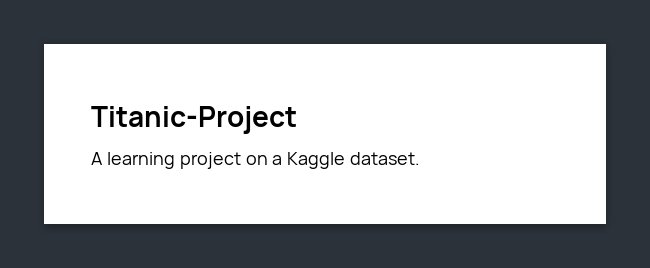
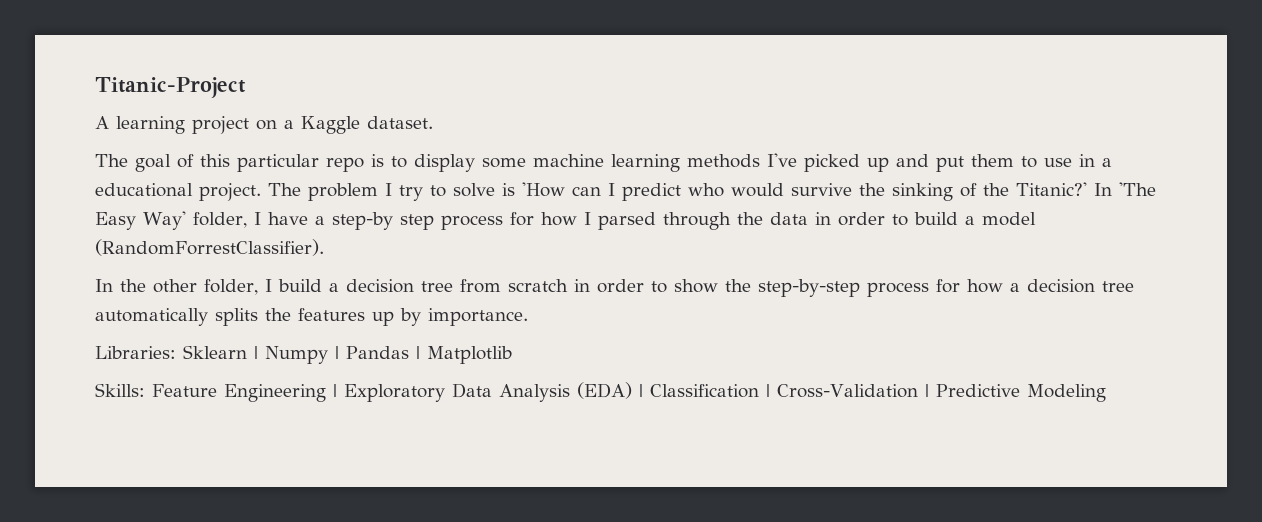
(421, 158) none -> [95,153,1112,172] [95,182,1156,201] [95,211,1036,230] [95,239,324,256] [95,279,1134,297] [95,308,528,326] [95,345,512,364] [95,382,1106,402] // The goal of this particular repo is to display some machine learning methods I've picked up and put them to use in a educational project. The problem I try to solve is 'How can I predict who would survive the sinking of the Titanic?' In 'The Easy Way' folder, I have a step-by step process for how I parsed through the data in order to build a model (RandomForrestClassifier). // In the other folder, I build a decision tree from scratch in order to show the step-by-step process for how a decision tree automatically splits the features up by importance. // Libraries: Sklearn | Numpy | Pandas | Matplotlib // Skills: Feature Engineering | Exploratory Data Analysis (EDA) | Classification | Cross-Validation | Predictive Modeling

